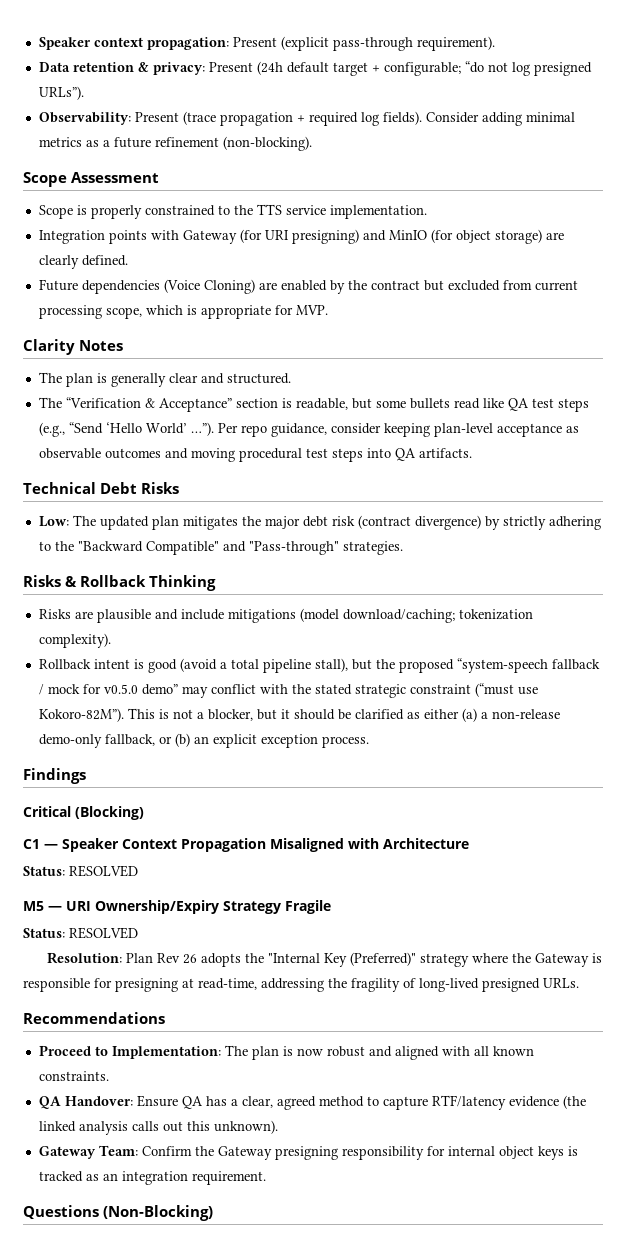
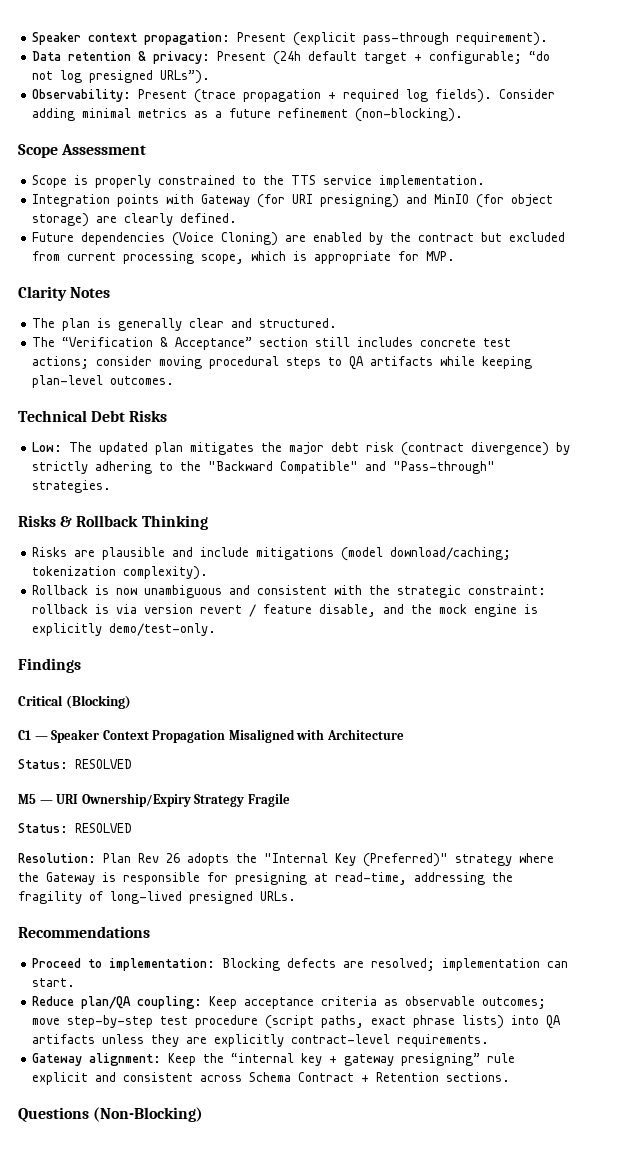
[281,398,589,412] [38,422,579,437] [38,448,472,462] is readable, but some bullets read like QA test steps (e.g., “Send ‘Hello World’ …”). Per repo guidance, consider keeping plan-level acceptance as observable outcomes and moving procedural test steps into QA artifacts. -> [315,337,512,347] [32,356,533,370] [32,375,175,388] still includes concrete test actions; consider moving procedural steps to QA artifacts while keeping plan-level outcomes.
[93,658,600,673] [38,683,538,698] [38,708,560,722] [38,733,369,748] intent is good (avoid a total pipeline stall), but the proposed “system-speech fallback / mock for v0.5.0 demo” may conflict with the stated strategic constraint (“must use Kokoro-82M”). This is not a blocker, but it should be clarified as either (a) a non-release demo-only fallback, or (b) an explicit exception process. -> [95,585,547,598] [32,604,539,617] [32,623,217,636] is now unambiguous and consistent with the strategic constraint: rollback is via version revert / feature disable, and the mock engine is explicitly demo/test-only.
[111,1045,534,1060] [38,1071,109,1081] [38,1095,586,1110] [38,1120,278,1135] [38,1145,578,1160] [38,1171,266,1185] Implementation: The plan is now robust and aligned with all known constraints. // QA Handover: Ensure QA has a clear, agreed method to capture RTF/latency evidence (the linked analysis calls out this unknown). // Gateway Team: Confirm the Gateway presigning responsibility for internal object keys is tracked as an integration requirement. -> [109,958,569,971] [32,978,76,987] [32,996,547,1009] [32,1015,562,1029] [32,1034,490,1047] [32,1053,516,1066] [32,1072,511,1085] implementation: Blocking defects are resolved; implementation can start. // Reduce plan/QA coupling: Keep acceptance criteria as observable outcomes; move step-by-step test procedure (script paths, exact phrase lists) into QA artifacts unless they are explicitly contract-level requirements. // Gateway alignment: Keep the “internal key + gateway presigning” rule explicit and consistent across Schema Contract + Retention sections.

